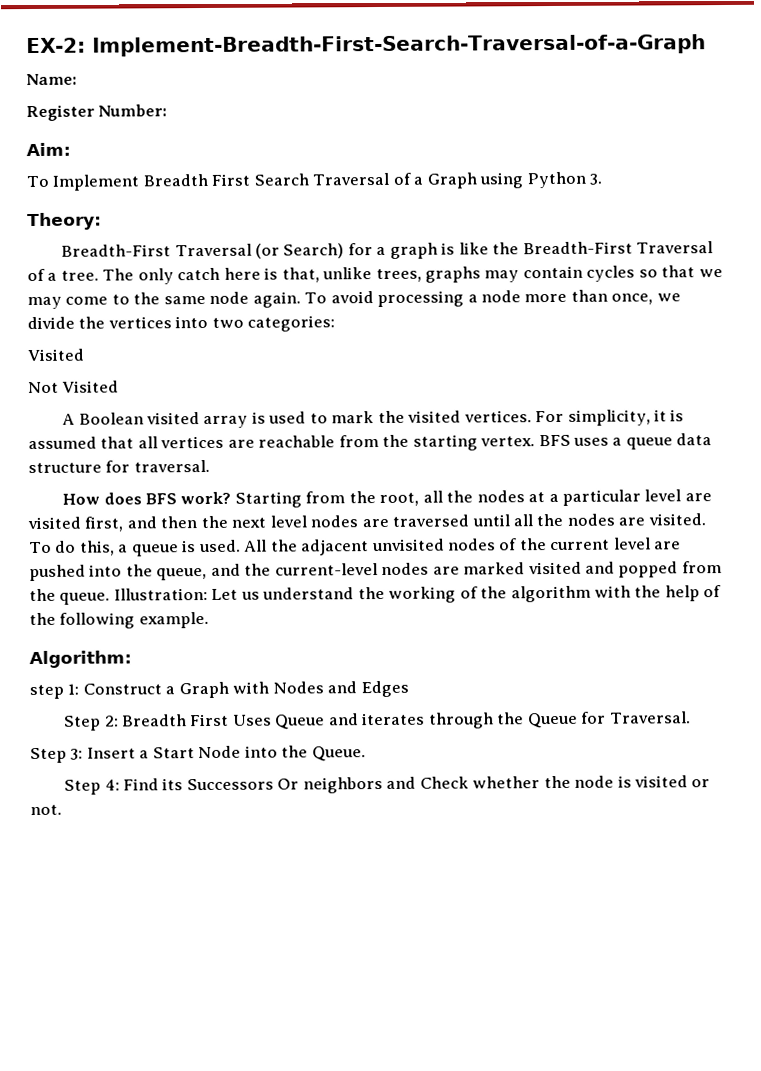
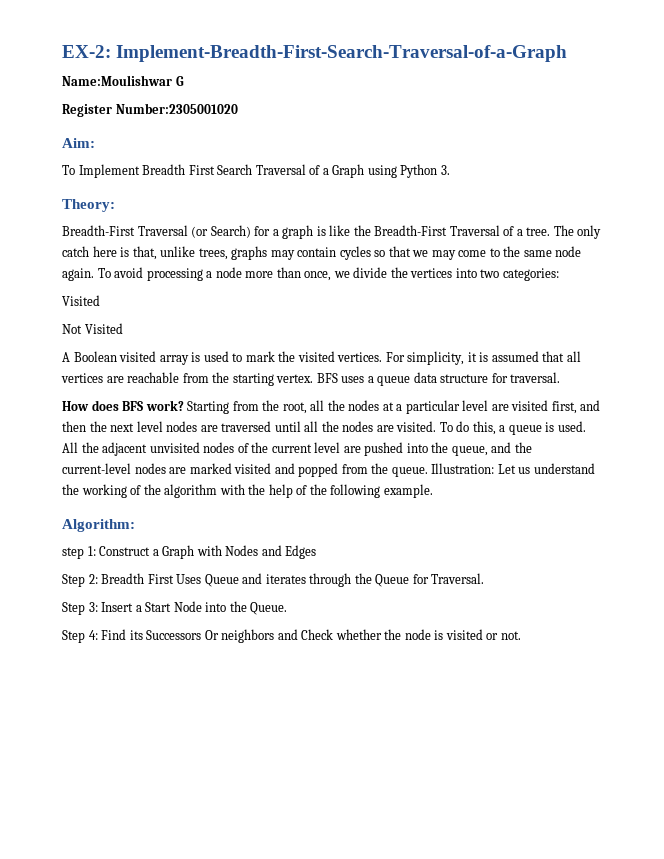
[26,73,77,86] Name: -> [62,75,184,86] Name:Moulishwar G
[98,104,168,117] Number: -> [115,103,238,114] Number:2305001020

